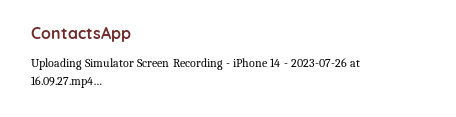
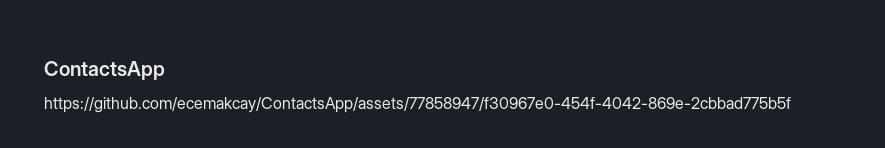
[31,58,361,70] [31,76,102,88] Uploading Simulator Screen Recording - iPhone 14 - 2023-07-26 at 16.09.27.mp4… -> [44,97,791,113] https://github.com/ecemakcay/ContactsApp/assets/77858947/f30967e0-454f-4042-869e-2cbbad775b5f

